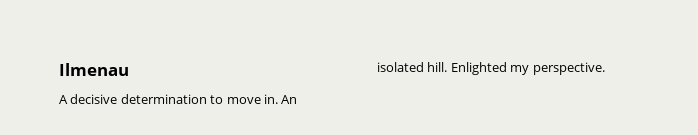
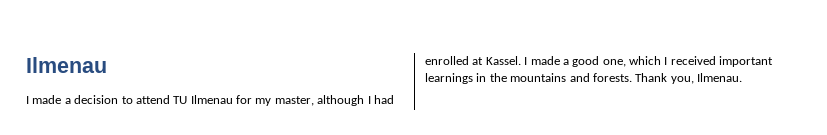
[59,94,298,104] [377,62,605,75] A decisive determination to move in. An isolated hill. Enlighted my perspective. -> [26,95,394,106] [425,56,774,67] [425,73,742,84] I made a decision to attend TU Ilmenau for my master, although I had enrolled at Kassel. I made a good one, which I received important learnings in the mountains and forests. Thank you, Ilmenau.

